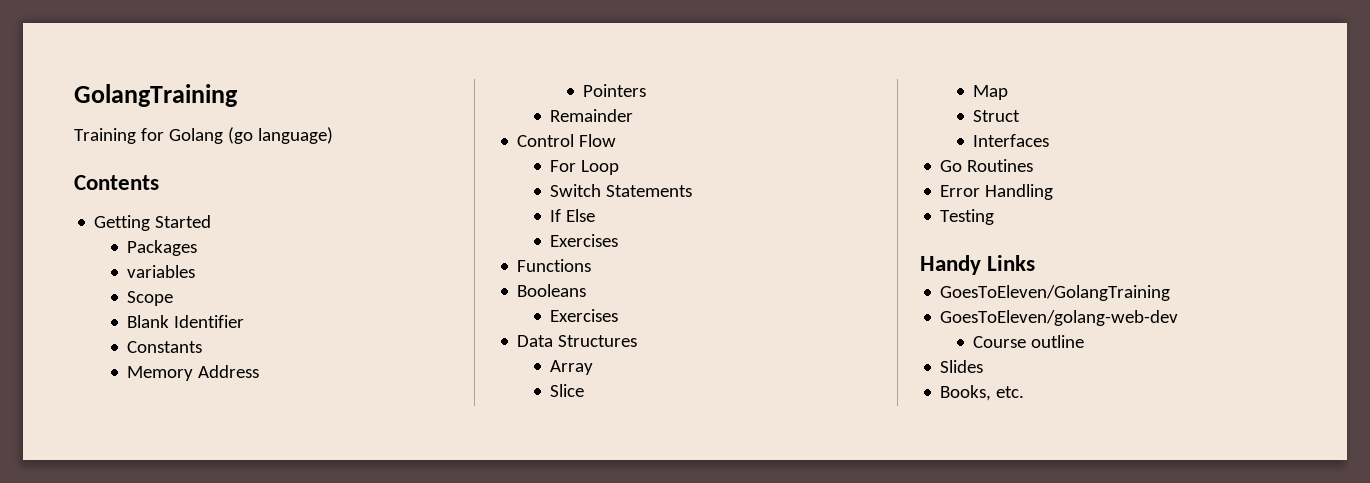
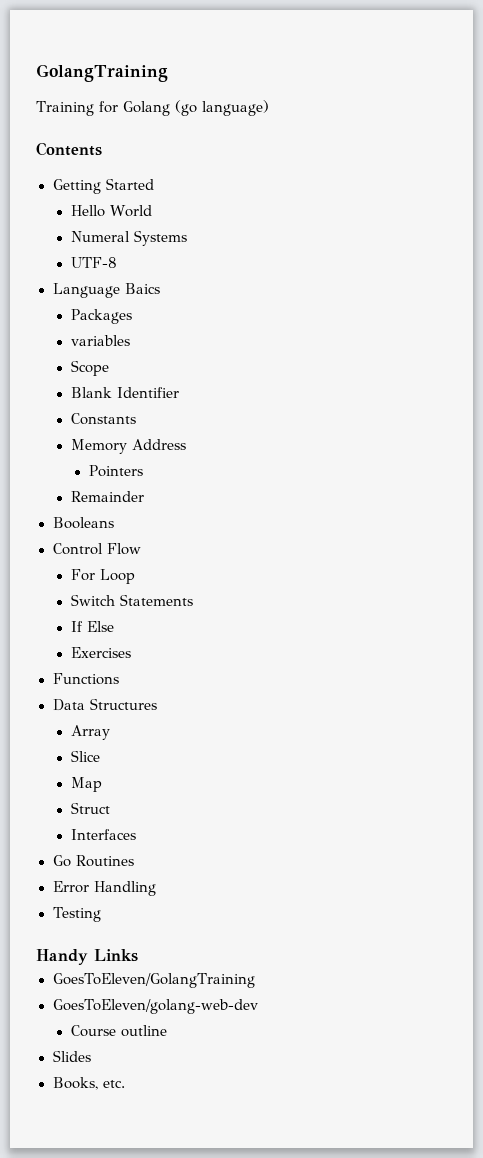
(212, 221) none -> [70,205,152,217] [70,230,187,246] [70,257,117,268] [52,283,160,298] // Hello World // Numeral Systems // UTF-8 // Language Baics
(634, 115) none -> [52,517,114,529] // Booleans
[517,284,587,297] [550,309,619,322] // Booleans // Exercises -> (119, 679) none

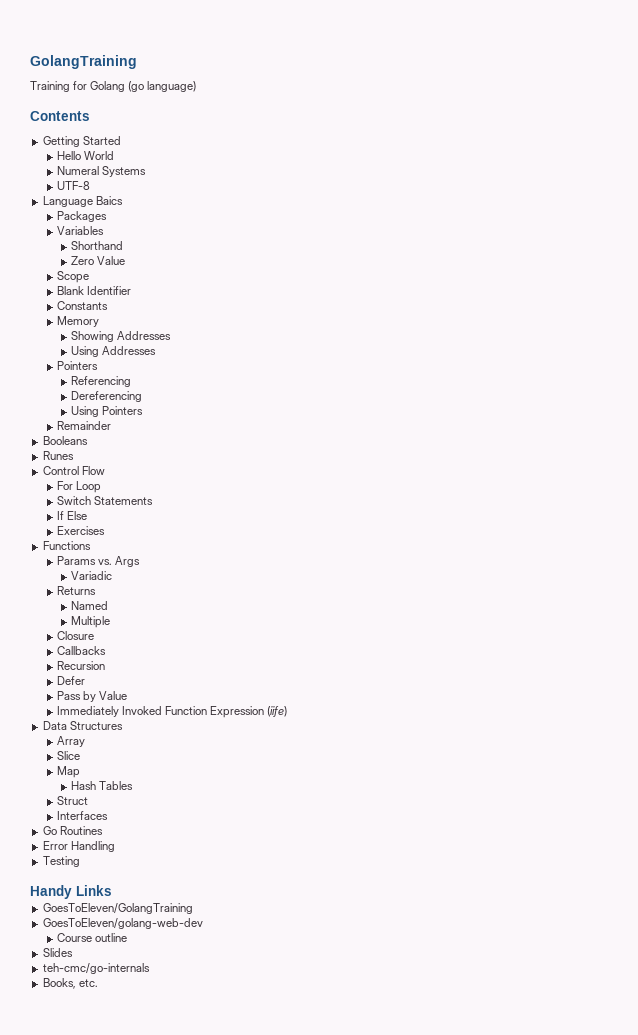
[70,335,130,346] variables -> [56,226,104,235] [71,241,124,250] [71,256,126,265] Variables // Shorthand // Zero Value
[131,439,186,450] Address // -> [71,331,172,342] [71,346,157,357] [56,361,98,370] [71,376,132,387] [71,391,143,402] [71,406,100,417] // Showing Addresses // Using Addresses // Pointers // Referencing // Dereferencing // Using
(114, 523) none -> [42,451,74,460] // Runes
(119, 679) none -> [56,556,141,567] [71,571,113,580] [56,586,96,595] [71,601,109,610] [71,616,111,628] [56,631,94,640] [56,646,106,655] [56,661,105,670] [56,676,85,685] [56,691,128,702] [56,706,288,718] // Params vs. Args // Variadic // Returns // Named // Multiple // Closure // Callbacks // Recursion // Defer // Pass by Value // Immediately Invoked Function Expression (iife)
(102, 784) none -> [71,781,134,790] // Hash Tables
(91, 1056) none -> [42,963,150,974] // teh-cmc/go-internals

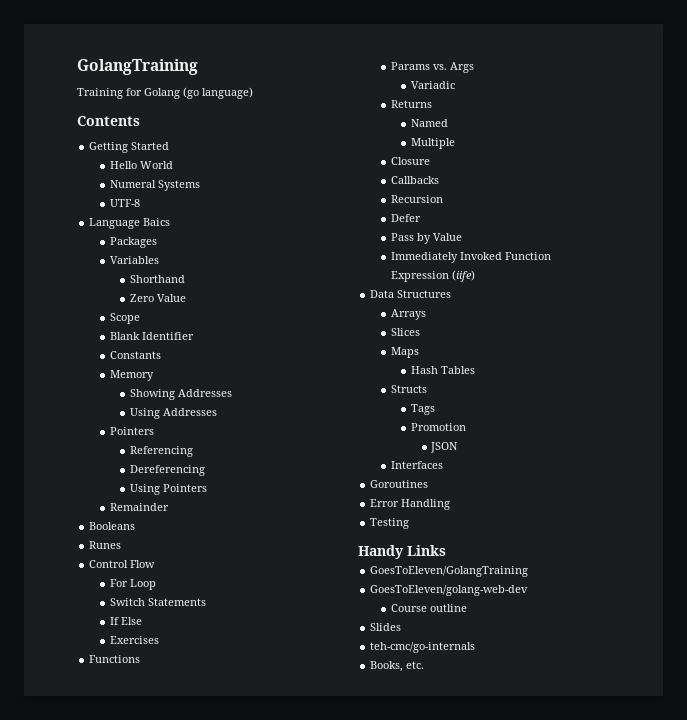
[56,736,85,747] [56,751,80,760] [56,766,80,778] Array // Slice // Map -> [390,309,426,320] [390,328,420,336] [390,347,419,358] Arrays // Slices // Maps
[56,796,88,805] Struct -> [390,385,427,393] [411,404,436,415] [411,423,467,431] [430,442,459,453] Structs // Tags // Promotion // JSON
[42,826,103,835] Go Routines -> [370,480,429,488] Goroutines

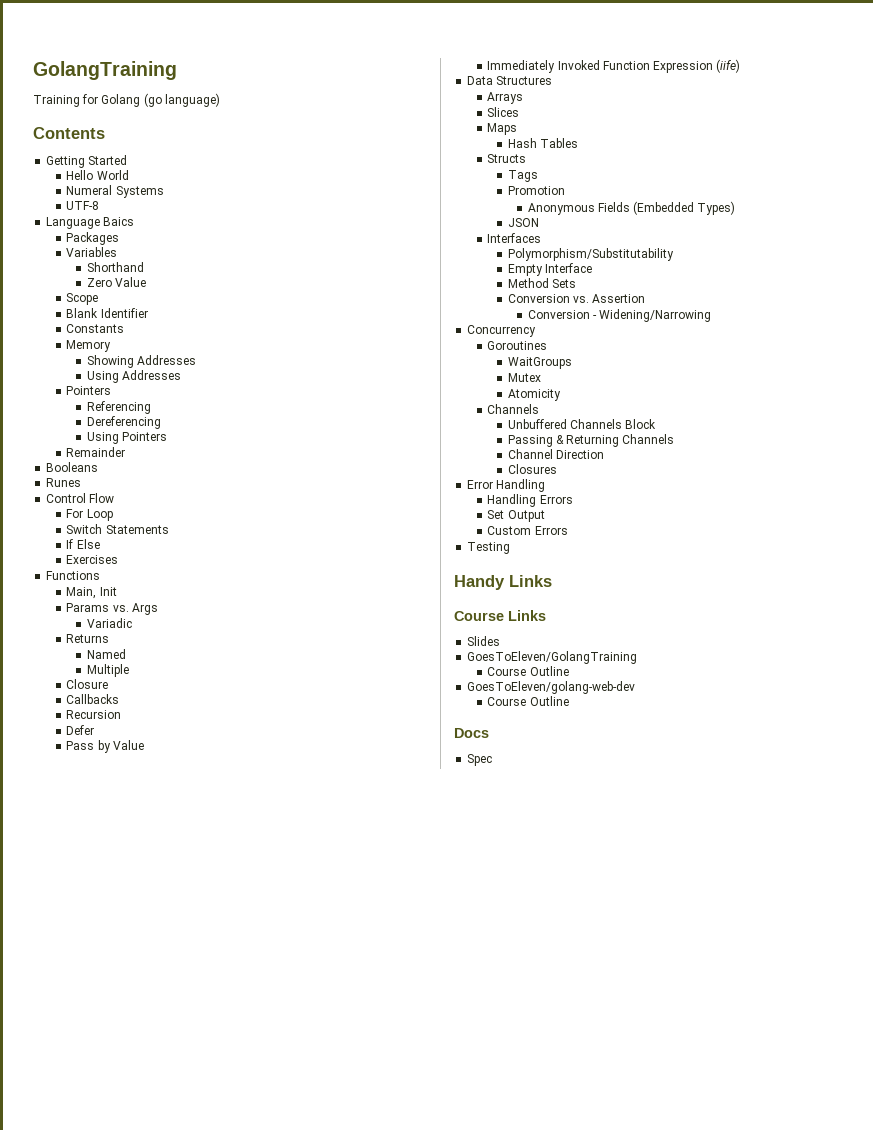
(141, 659) none -> [66,587,117,599] // Main, Init
[430,442,459,453] [390,461,443,469] [370,480,429,488] [370,499,451,510] JSON // Interfaces // Goroutines // Error Handling -> [527,201,736,215] [507,218,539,227] [487,233,542,243] [507,248,674,261] [507,263,592,276] [507,278,576,288] [507,294,645,303] [527,309,712,322] [467,325,537,337] [487,341,548,350] [507,357,572,369] [507,373,541,382] [507,389,561,401] [487,404,540,414] [507,419,656,429] [507,434,675,447] [507,449,604,459] [507,464,557,474] [467,479,546,492] [487,494,573,507] [487,510,545,522] [487,526,568,535] Anonymous Fields (Embedded Types) // JSON // Interfaces // Polymorphism/Substitutability // Empty Interface // Method Sets // Conversion vs. Assertion // Conversion - Widening/Narrowing // Concurrency // Goroutines // WaitGroups // Mutex // Atomicity // Channels // Unbuffered Channels Block // Passing & Returning Channels // Channel Direction // Closures // Error Handling // Handling Errors // Set Output // Custom Errors
(446, 550) none -> [454,610,546,621] [467,636,501,646] // Course Links // Slides
(529, 571) none -> [487,666,569,676] // Course Outline
[429,604,467,612] [370,623,402,631] [370,642,476,653] [370,661,425,672] outline // Slides // teh-cmc/go-internals // Books, etc. -> [529,696,569,706] [454,728,489,738] [467,754,493,766] Outline // Docs // Spec

